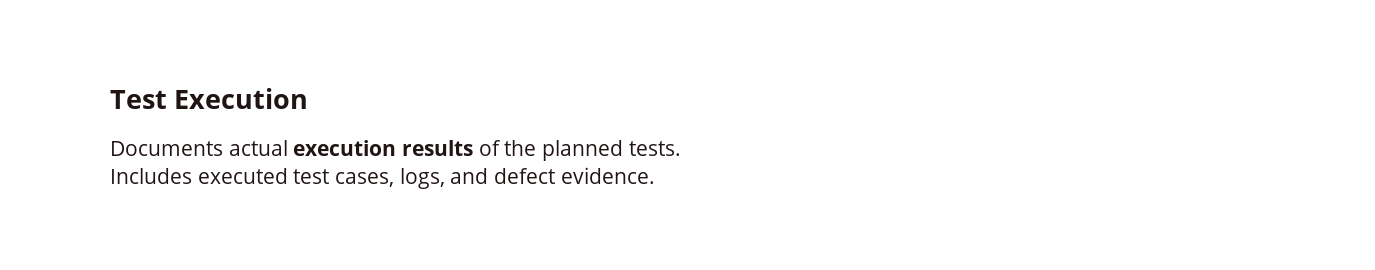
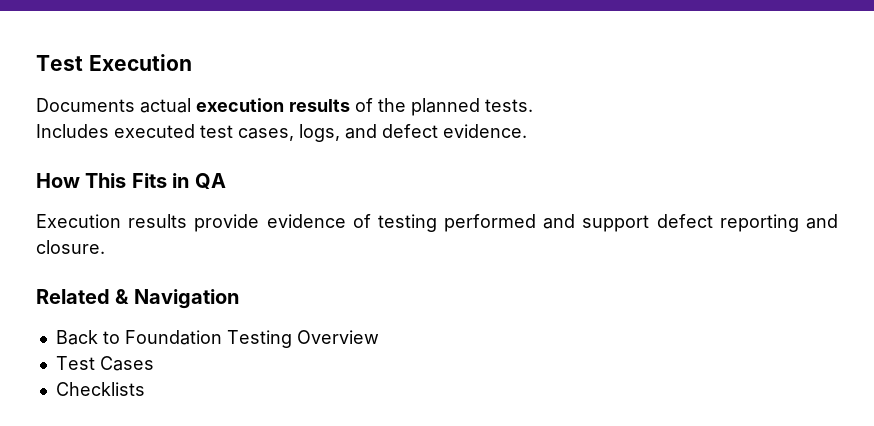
(655, 175) none -> [36,173,226,190] [36,214,838,232] [36,240,105,254] [36,289,239,309] [55,330,379,348] [55,356,154,371] [55,382,145,396] // How This Fits in QA // Execution results provide evidence of testing performed and support defect reporting and closure. // Related & Navigation // Back to Foundation Testing Overview // Test Cases // Checklists

